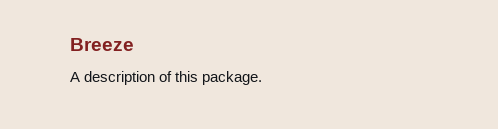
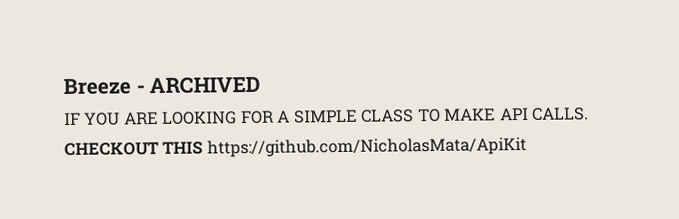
[70,71,263,85] // A description of this package. -> [135,75,261,95] [64,107,590,126] [64,136,527,158] - ARCHIVED // IF YOU ARE LOOKING FOR A SIMPLE CLASS TO MAKE API CALLS. // CHECKOUT THIS https://github.com/NicholasMata/ApiKit

